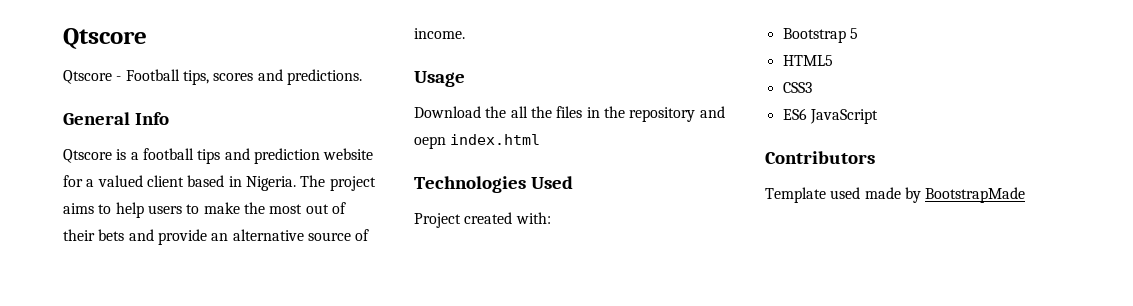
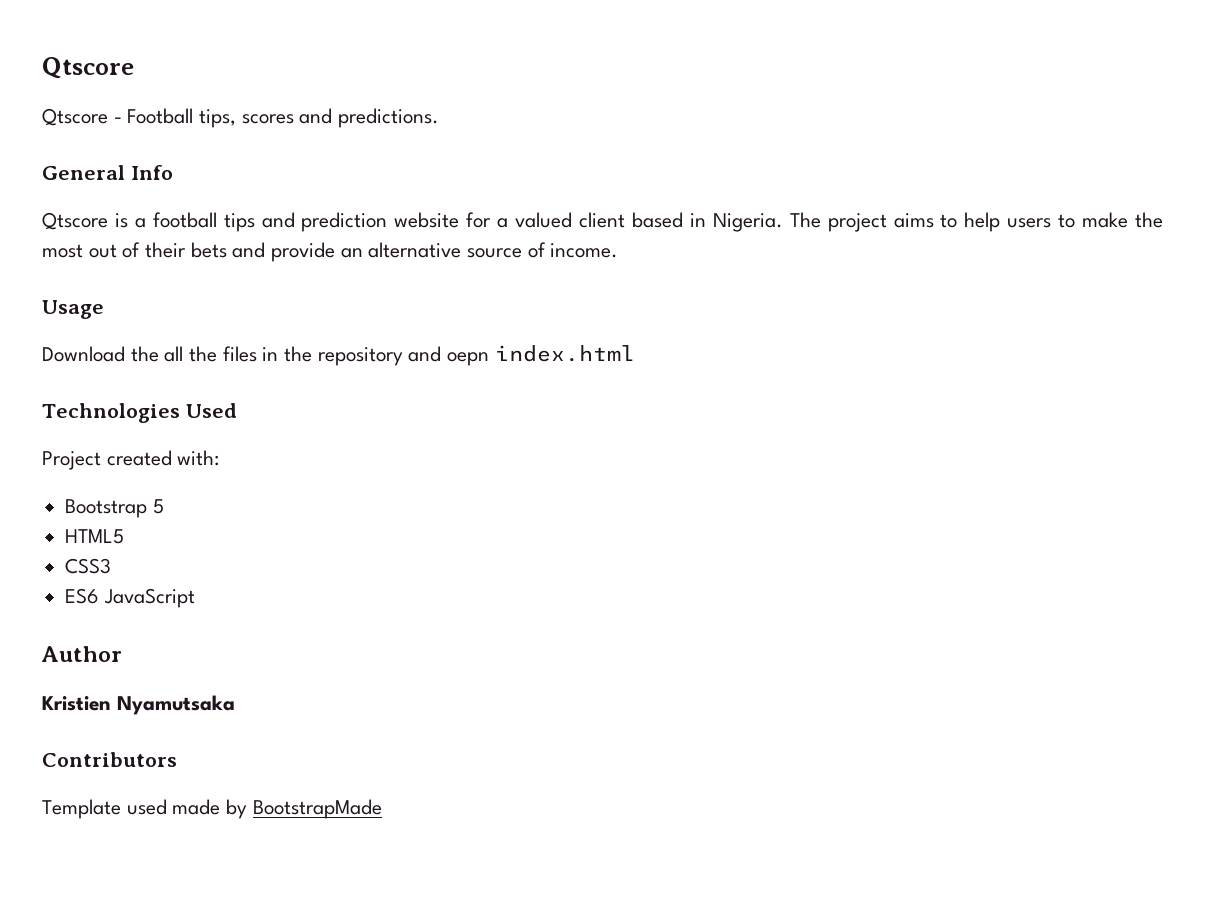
(878, 116) none -> [41,646,122,662] [42,695,235,715] // Author // Kristien Nyamutsaka

